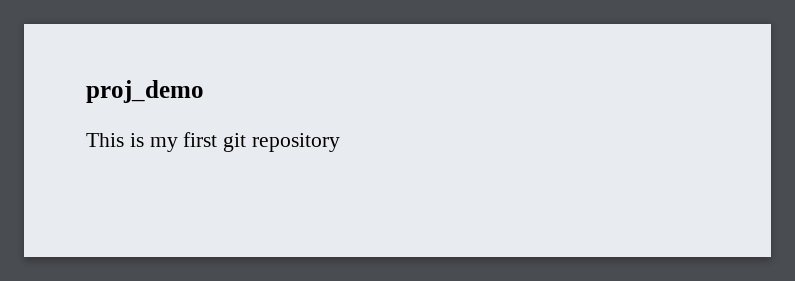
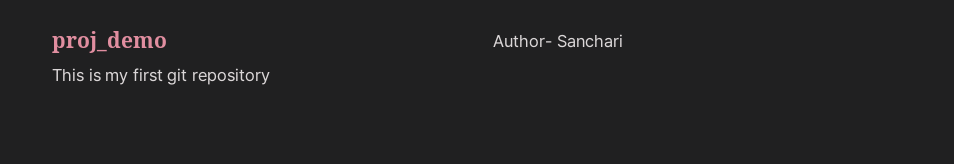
(341, 142) none -> [493,34,623,48] // Author- Sanchari

